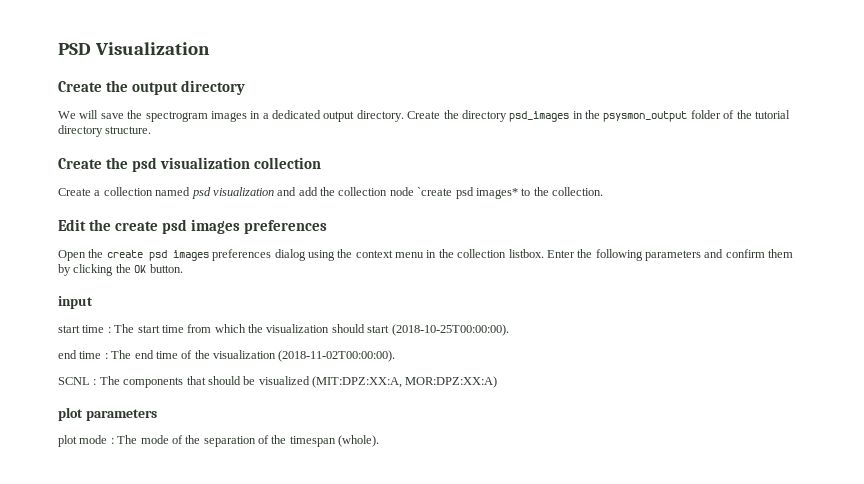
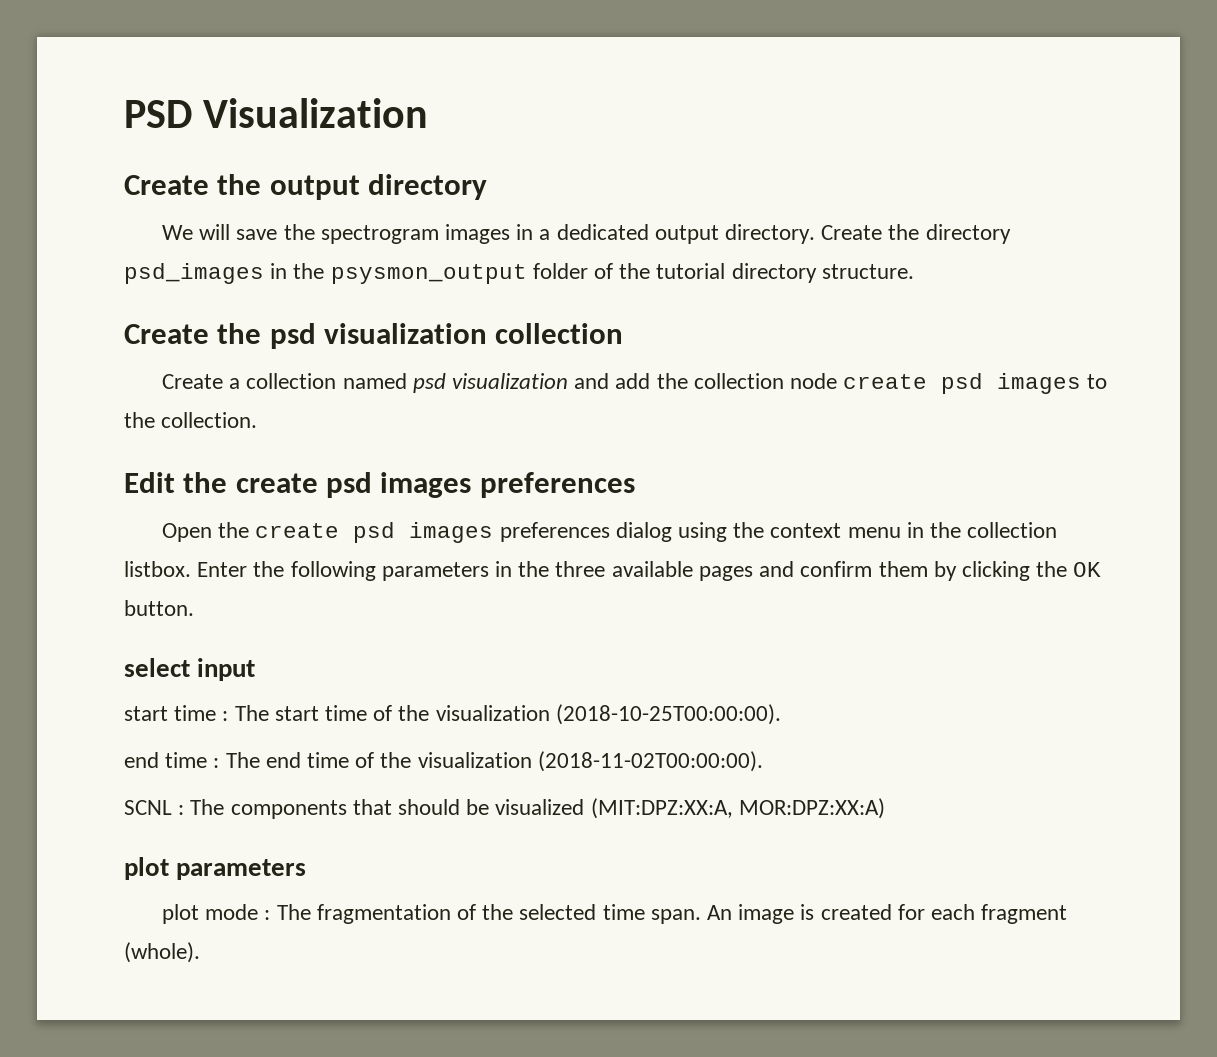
[417,187,518,199] `create psd images* -> [843,373,1082,394] create psd images
(701, 255) none -> [495,561,753,581] in the three available pages
(183, 268) none -> [124,658,190,677] select
[187,324,390,333] from which the visualization should start -> [373,705,550,721] of the visualization
[140,435,336,447] mode of the separation of the timespan -> [316,904,1068,924] fragmentation of the selected time span. An image is created for each fragment

